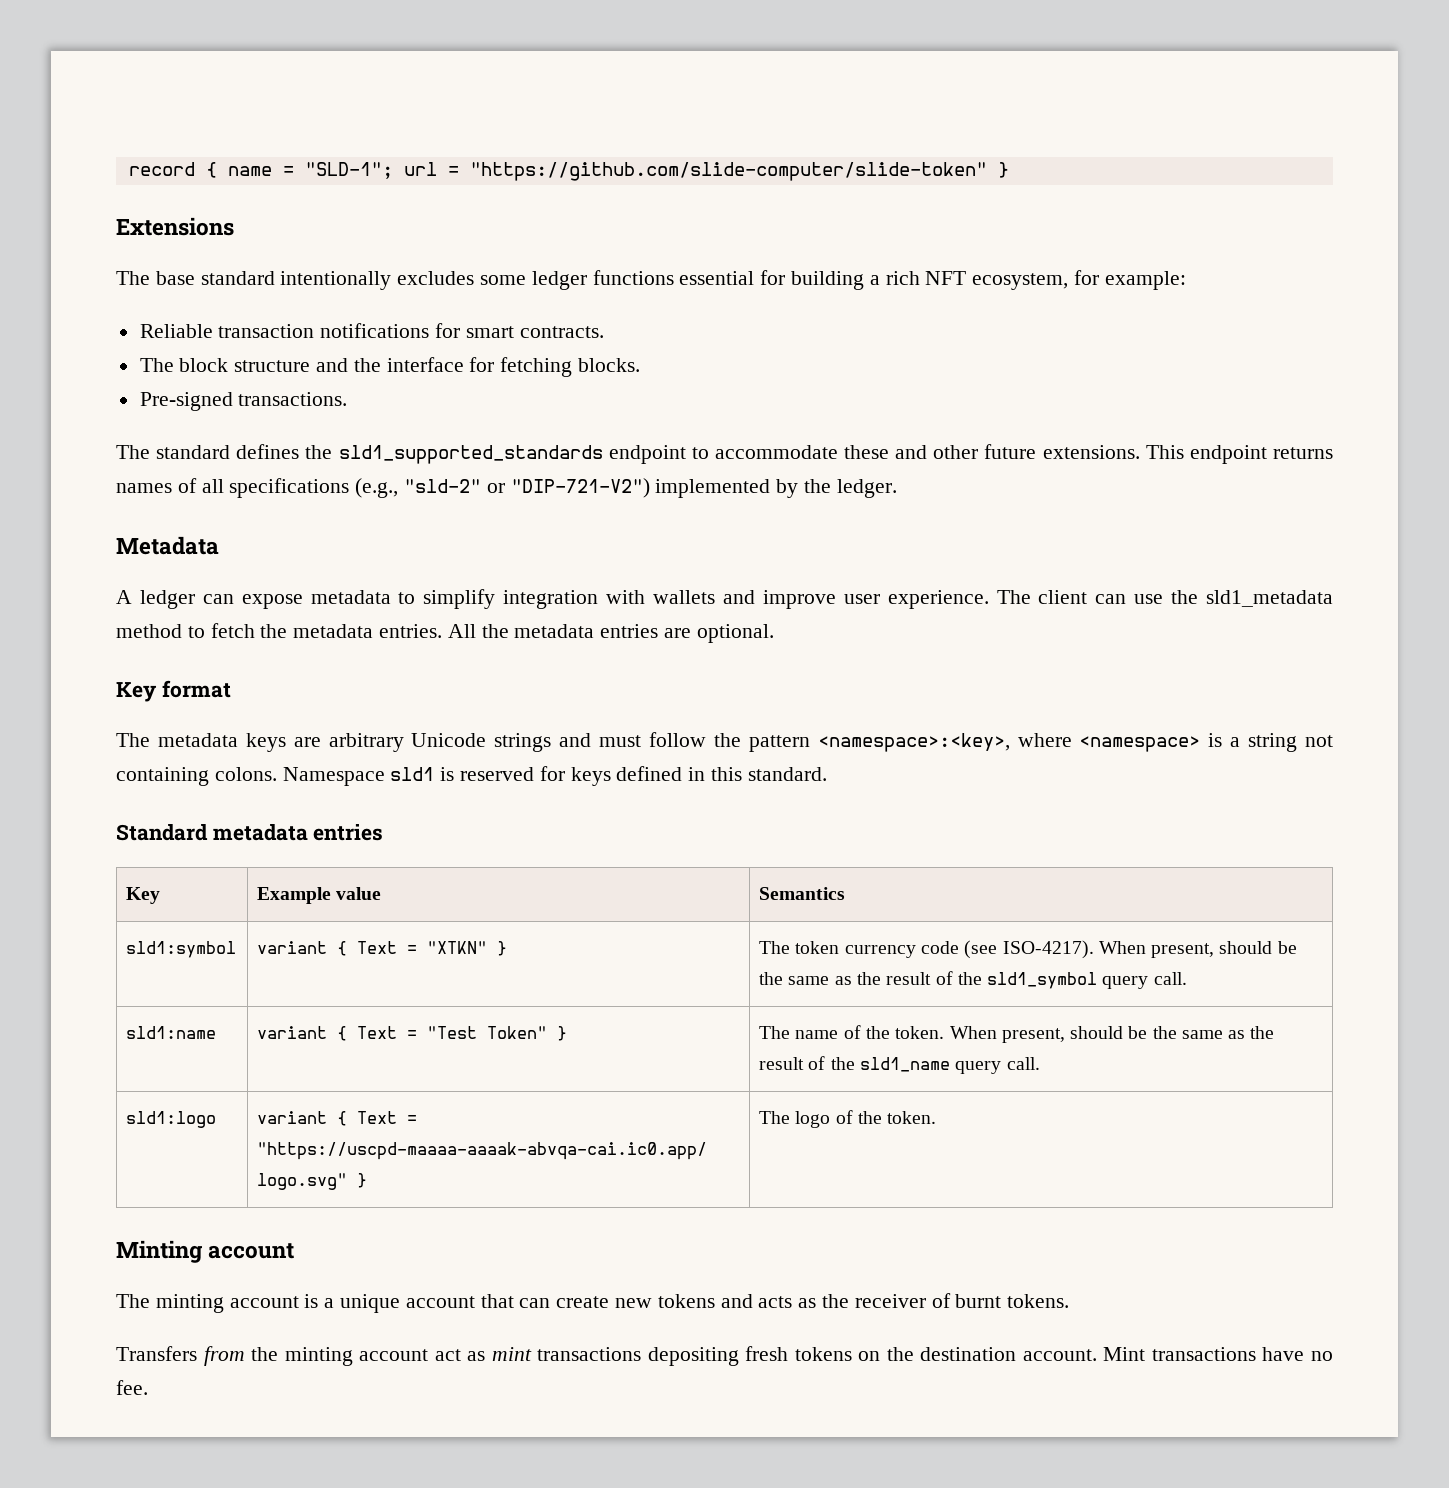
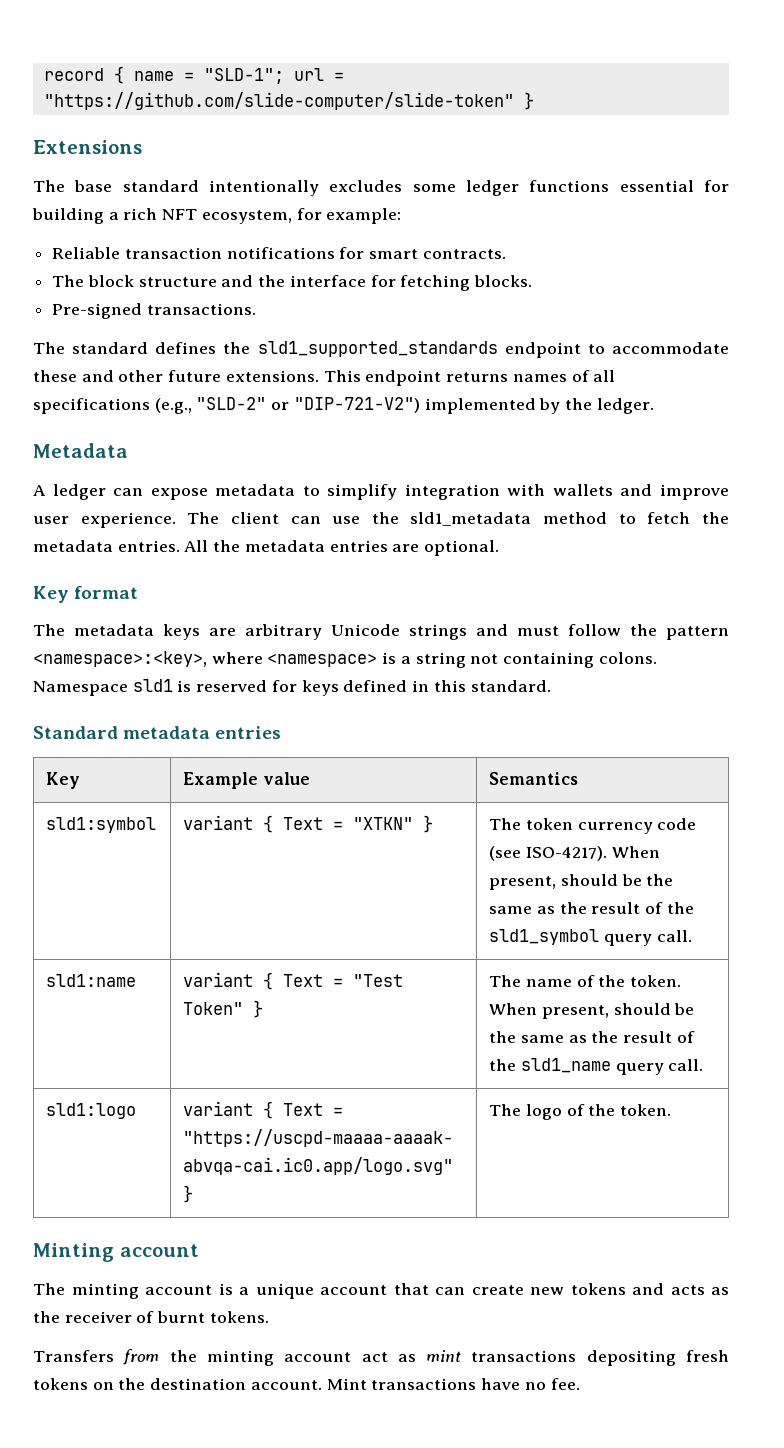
[404,479,482,493] "sld-2" -> [196,397,267,410] "SLD-2"

